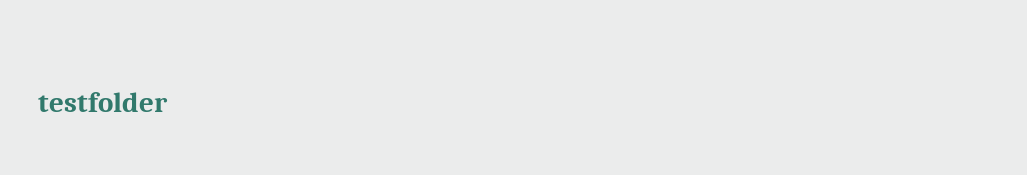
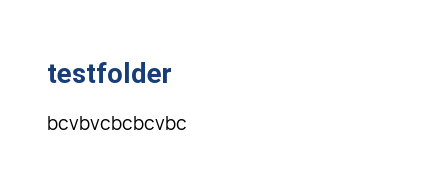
(168, 102) none -> [47,116,187,130] // bcvbvcbcbcvbc

